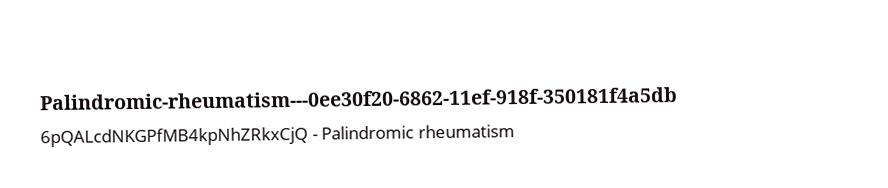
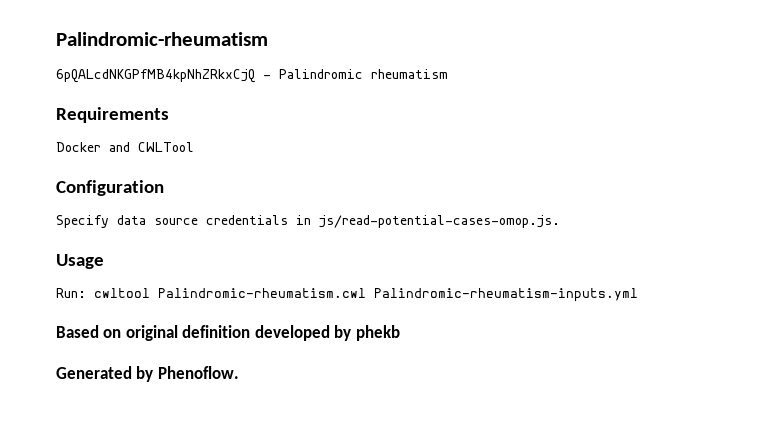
[39,86,678,111] Palindromic-rheumatism---0ee30f20-6862-11ef-918f-350181f4a5db -> [56,32,268,46] Palindromic-rheumatism
(515, 131) none -> [56,107,169,123] [56,142,194,152] [56,180,164,196] [56,215,560,228] [56,254,104,269] [56,288,638,302] [56,325,400,341] [56,366,239,382] // Requirements // Docker and CWLTool // Configuration // Specify data source credentials in js/read-potential-cases-omop.js. // Usage // Run: cwltool Palindromic-rheumatism.cwl Palindromic-rheumatism-inputs.yml // Based on original definition developed by phekb // Generated by Phenoflow.

